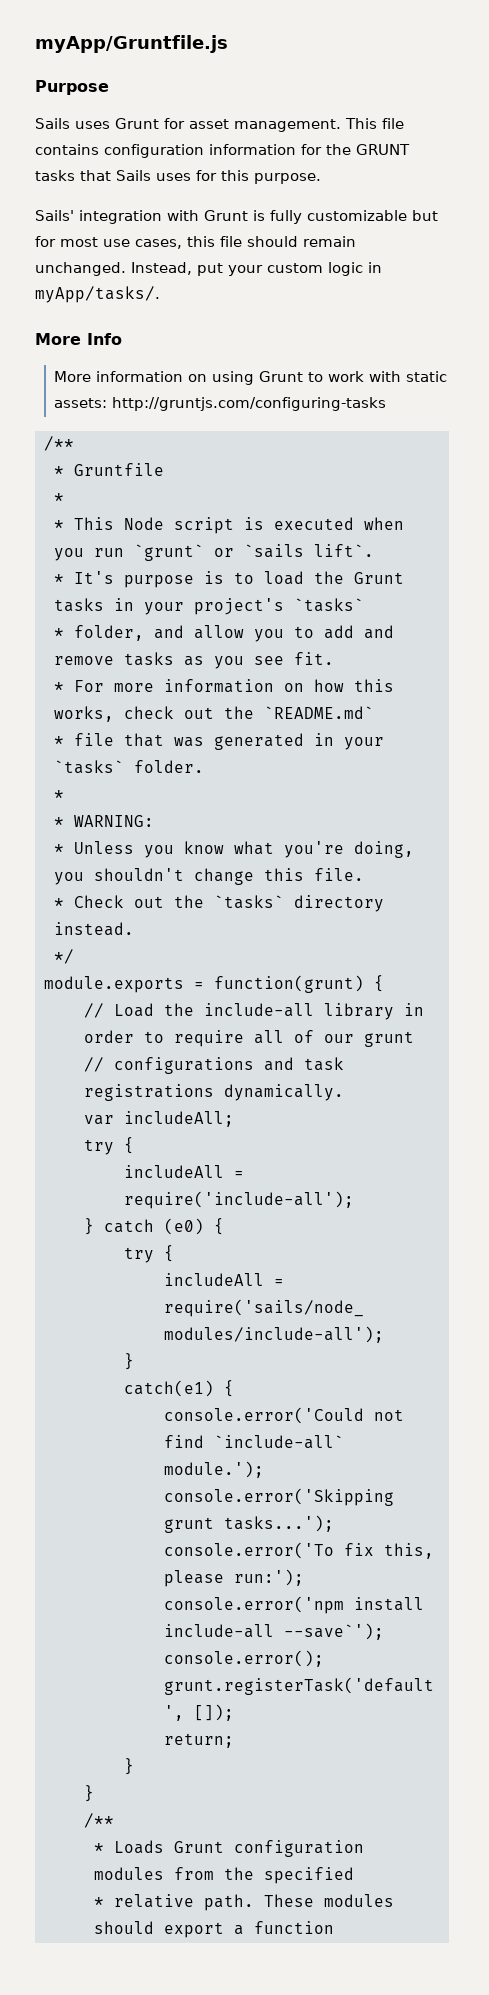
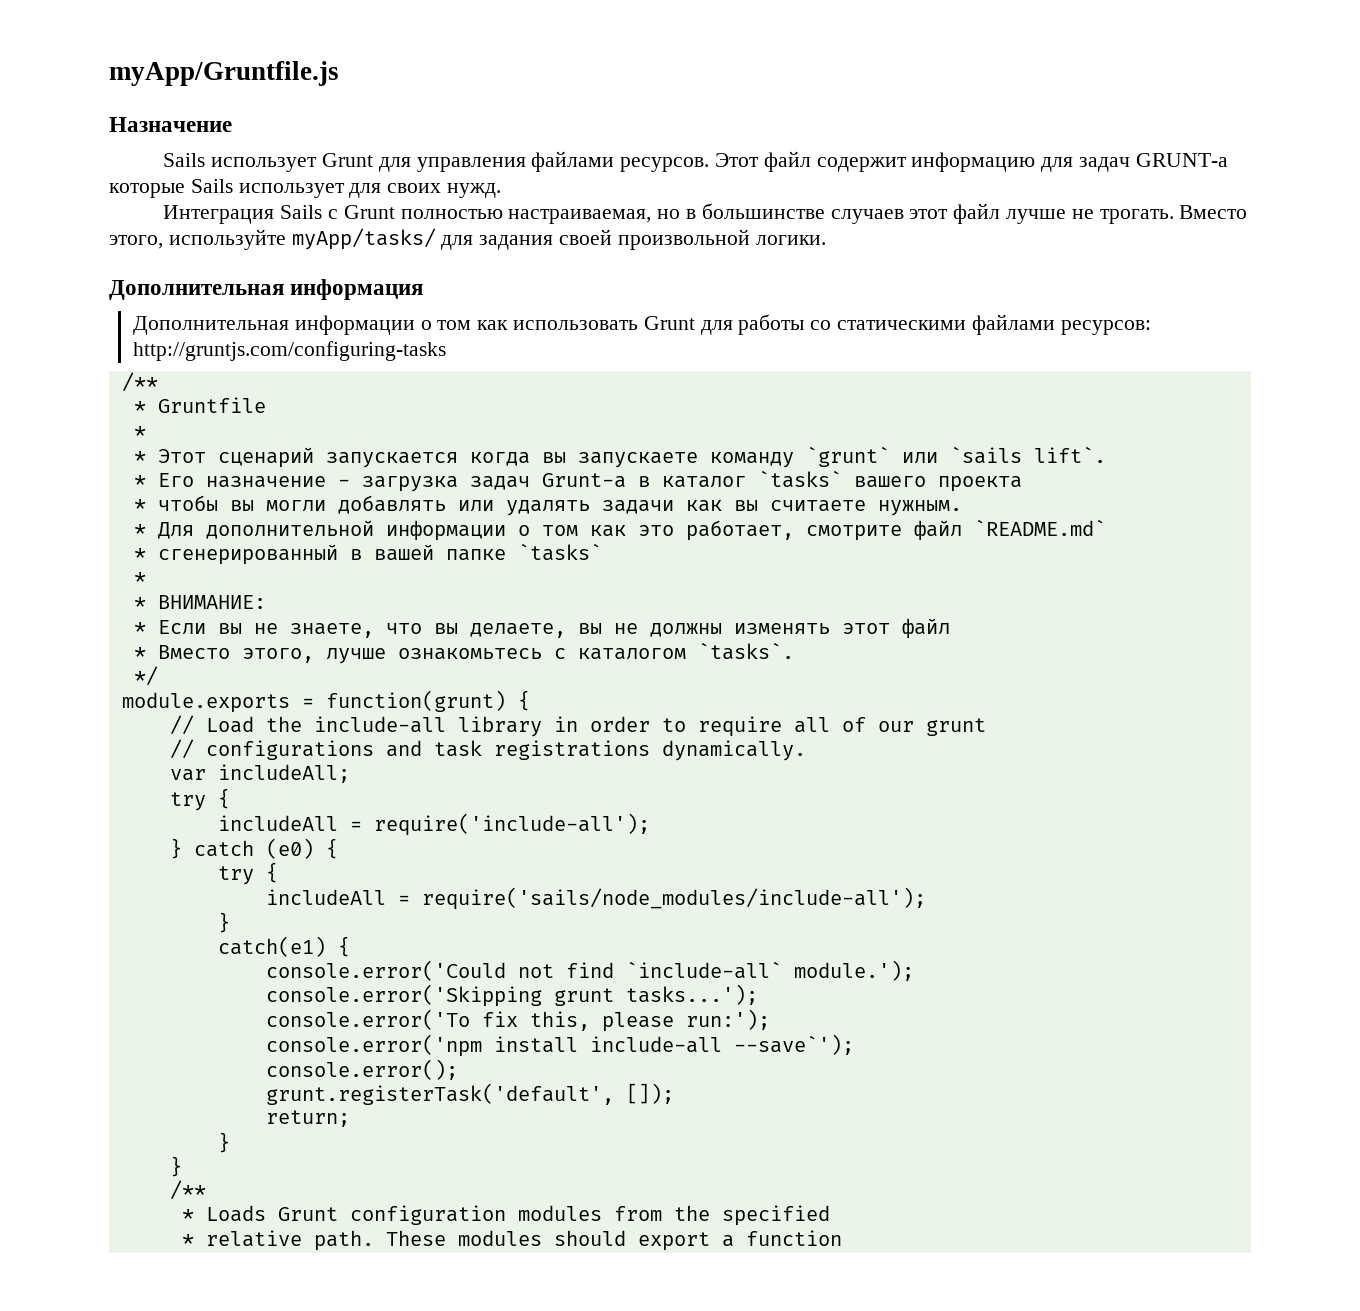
[35,80,109,95] [35,118,404,132] [35,144,410,158] [35,170,321,184] [35,210,438,224] [35,236,356,249] [35,262,382,276] [35,286,160,303] [35,333,122,345] [54,371,448,385] [54,398,108,408] Purpose // Sails uses Grunt for asset management. This file contains configuration information for the GRUNT tasks that Sails uses for this purpose. // Sails' integration with Grunt is fully customizable but for most use cases, this file should remain unchanged. Instead, put your custom logic in myApp/tasks/. // More Info // More information on using Grunt to work with static assets: -> [109,117,232,132] [163,151,1228,172] [109,179,502,198] [163,203,1248,224] [109,228,826,250] [109,279,424,300] [133,314,1151,335] Назначение // Sails использует Grunt для управления файлами ресурсов. Этот файл содержит информацию для задач GRUNT-а которые Sails использует для своих нужд. // Интеграция Sails с Grunt полностью настраиваемая, но в большинстве случаев этот файл лучше не трогать. Вместо этого, используйте myApp/tasks/ для задания своей произвольной логики. // Дополнительная информация // Дополнительная информации о том как использовать Grunt для работы со статическими файлами ресурсов:
[74,517,404,534] [54,544,374,561] [54,571,404,588] [54,598,364,615] [54,625,394,642] [54,652,334,669] [54,679,394,693] [54,706,374,722] [54,733,384,750] [54,760,204,774] [54,790,64,800] [54,815,154,827] [54,841,414,858] [54,868,364,885] [54,895,384,912] [54,922,134,936] This Node script is executed when you run `grunt` or `sails lift`. // * It's purpose is to load the Grunt tasks in your project's `tasks` // * folder, and allow you to add and remove tasks as you see fit. // * For more information on how this works, check out the `README.md` // * file that was generated in your `tasks` folder. // * // * WARNING: // * Unless you know what you're doing, you shouldn't change this file. // * Check out the `tasks` directory instead. -> [157,446,1106,468] [133,470,1022,492] [133,495,962,516] [133,519,1106,541] [133,543,602,565] [133,572,146,584] [133,595,266,609] [133,618,950,639] [133,642,794,664] Этот сценарий запускается когда вы запускаете команду `grunt` или `sails lift`. // * Его назначение - загрузка задач Grunt-а в каталог `tasks` вашего проекта // * чтобы вы могли добавлять или удалять задачи как вы считаете нужным. // * Для дополнительной информации о том как это работает, смотрите файл `README.md` // * сгенерированный в вашей папке `tasks` // * // * ВНИМАНИЕ: // * Если вы не знаете, что вы делаете, вы не должны изменять этот файл // * Вместо этого, лучше ознакомьтесь с каталогом `tasks`.

